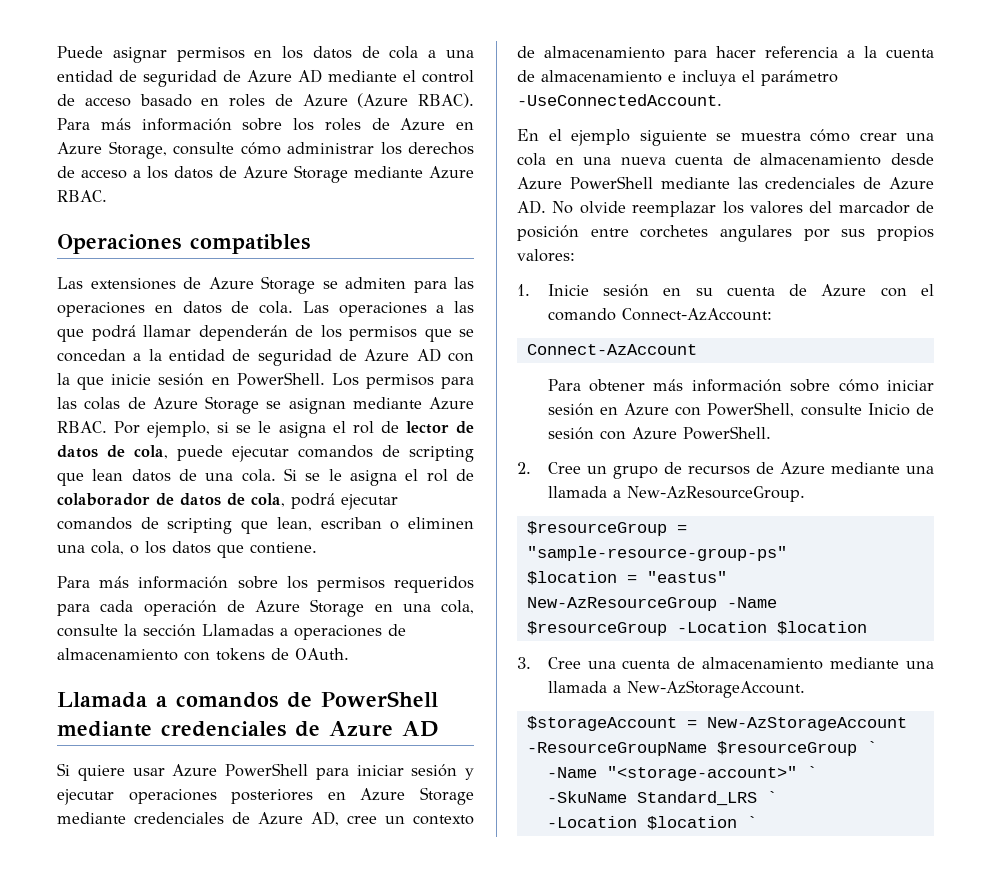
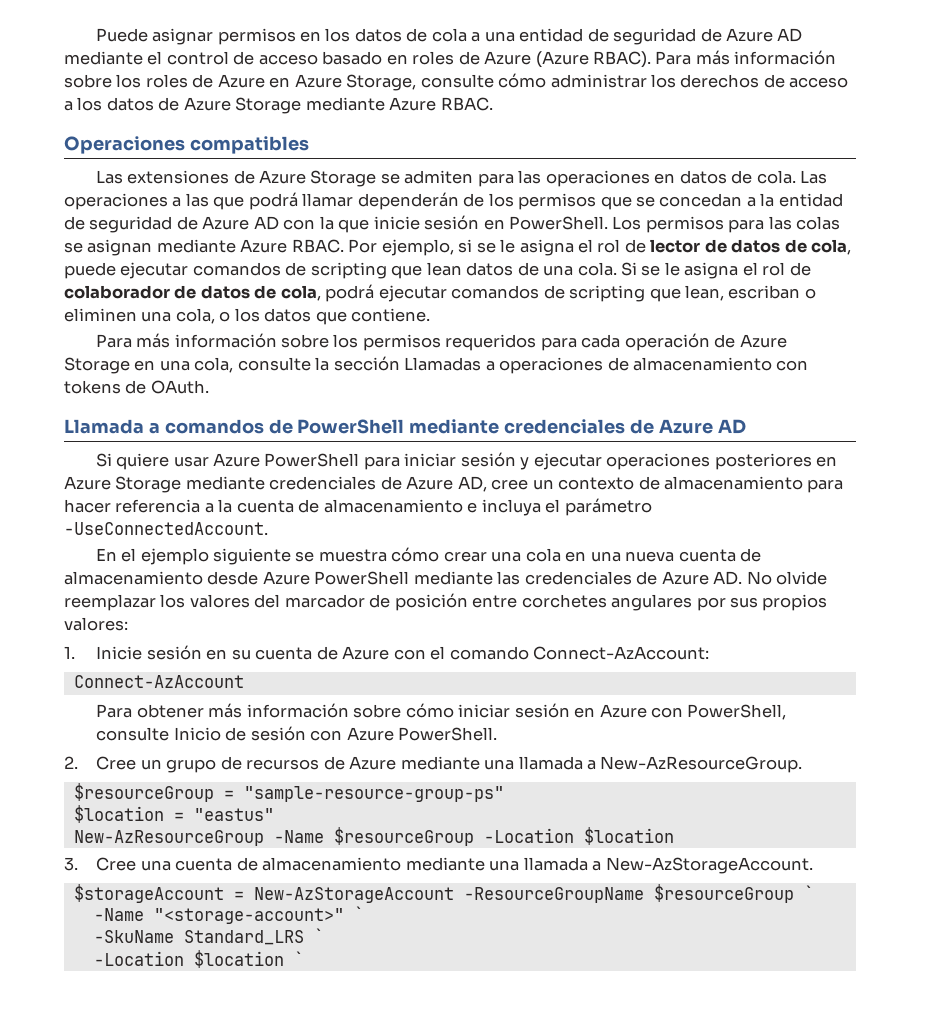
[127,396,259,414] de Azure Storage -> (841, 223) none

